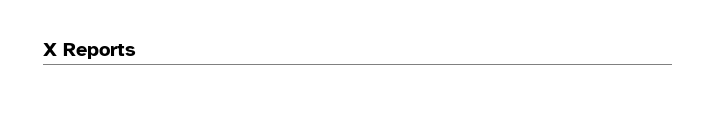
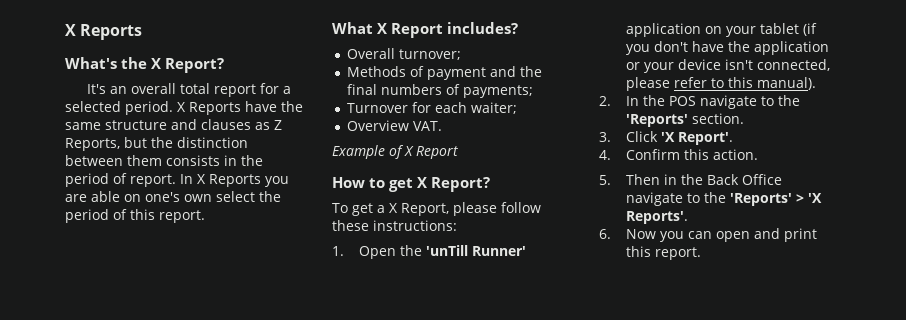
[43,43,136,59] X Reports -> [65,24,143,40] [65,57,224,73] [86,83,291,97] [65,101,303,115] [65,119,282,130] [65,137,248,151] [65,155,263,166] [65,173,289,187] [65,191,281,202] [65,209,205,223] [332,22,518,38] [347,48,462,60] [347,66,543,80] [347,84,534,98] [347,102,518,114] [347,120,443,131] [332,145,458,159] [332,177,490,192] [332,202,541,216] [332,220,457,231] [332,245,527,259] [626,23,818,37] [626,41,830,55] [626,59,831,73] [626,77,817,91] [599,95,801,109] [626,113,745,127] [599,131,734,145] [599,149,759,160] [599,174,783,185] [626,192,823,206] [626,211,689,224] [599,228,818,242] [626,246,702,260] X Reports // What's the X Report? // It's an overall total report for a selected period. X Reports have the same structure and clauses as Z Reports, but the distinction between them consists in the period of report. In X Reports you are able on one's own select the period of this report. // What X Report includes? // Overall turnover; // Methods of payment and the final numbers of payments; // Turnover for each waiter; // Overview VAT. // Example of X Report // How to get X Report? // To get a X Report, please follow these instructions: // 1. Open the 'unTill Runner' application on your tablet (if you don't have the application or your device isn't connected, please refer to this manual). // 2. In the POS navigate to the 'Reports' section. // 3. Click 'X Report'. // 4. Confirm this action. // 5. Then in the Back Office navigate to the 'Reports' > 'X Reports'. // 6. Now you can open and print this report.

